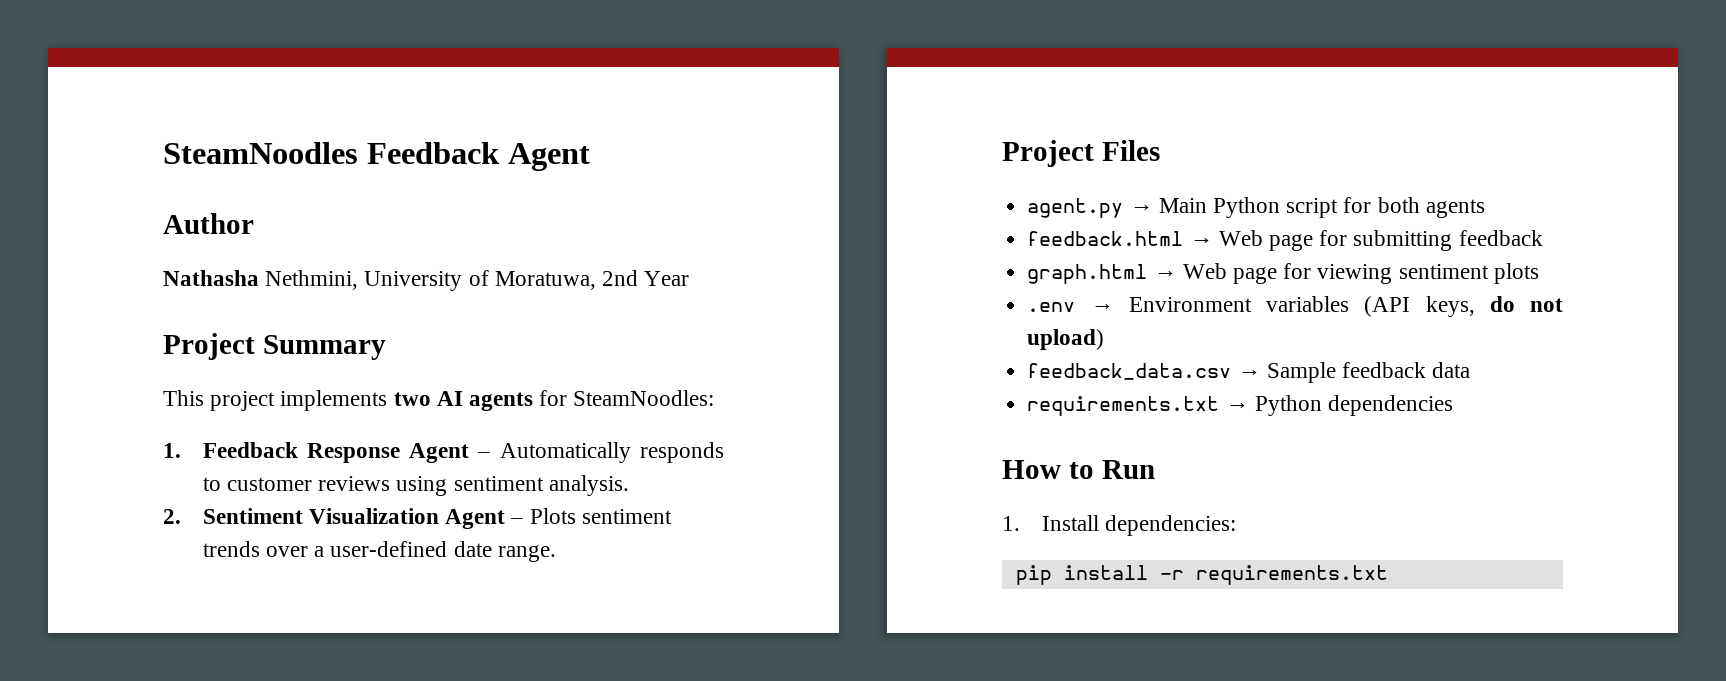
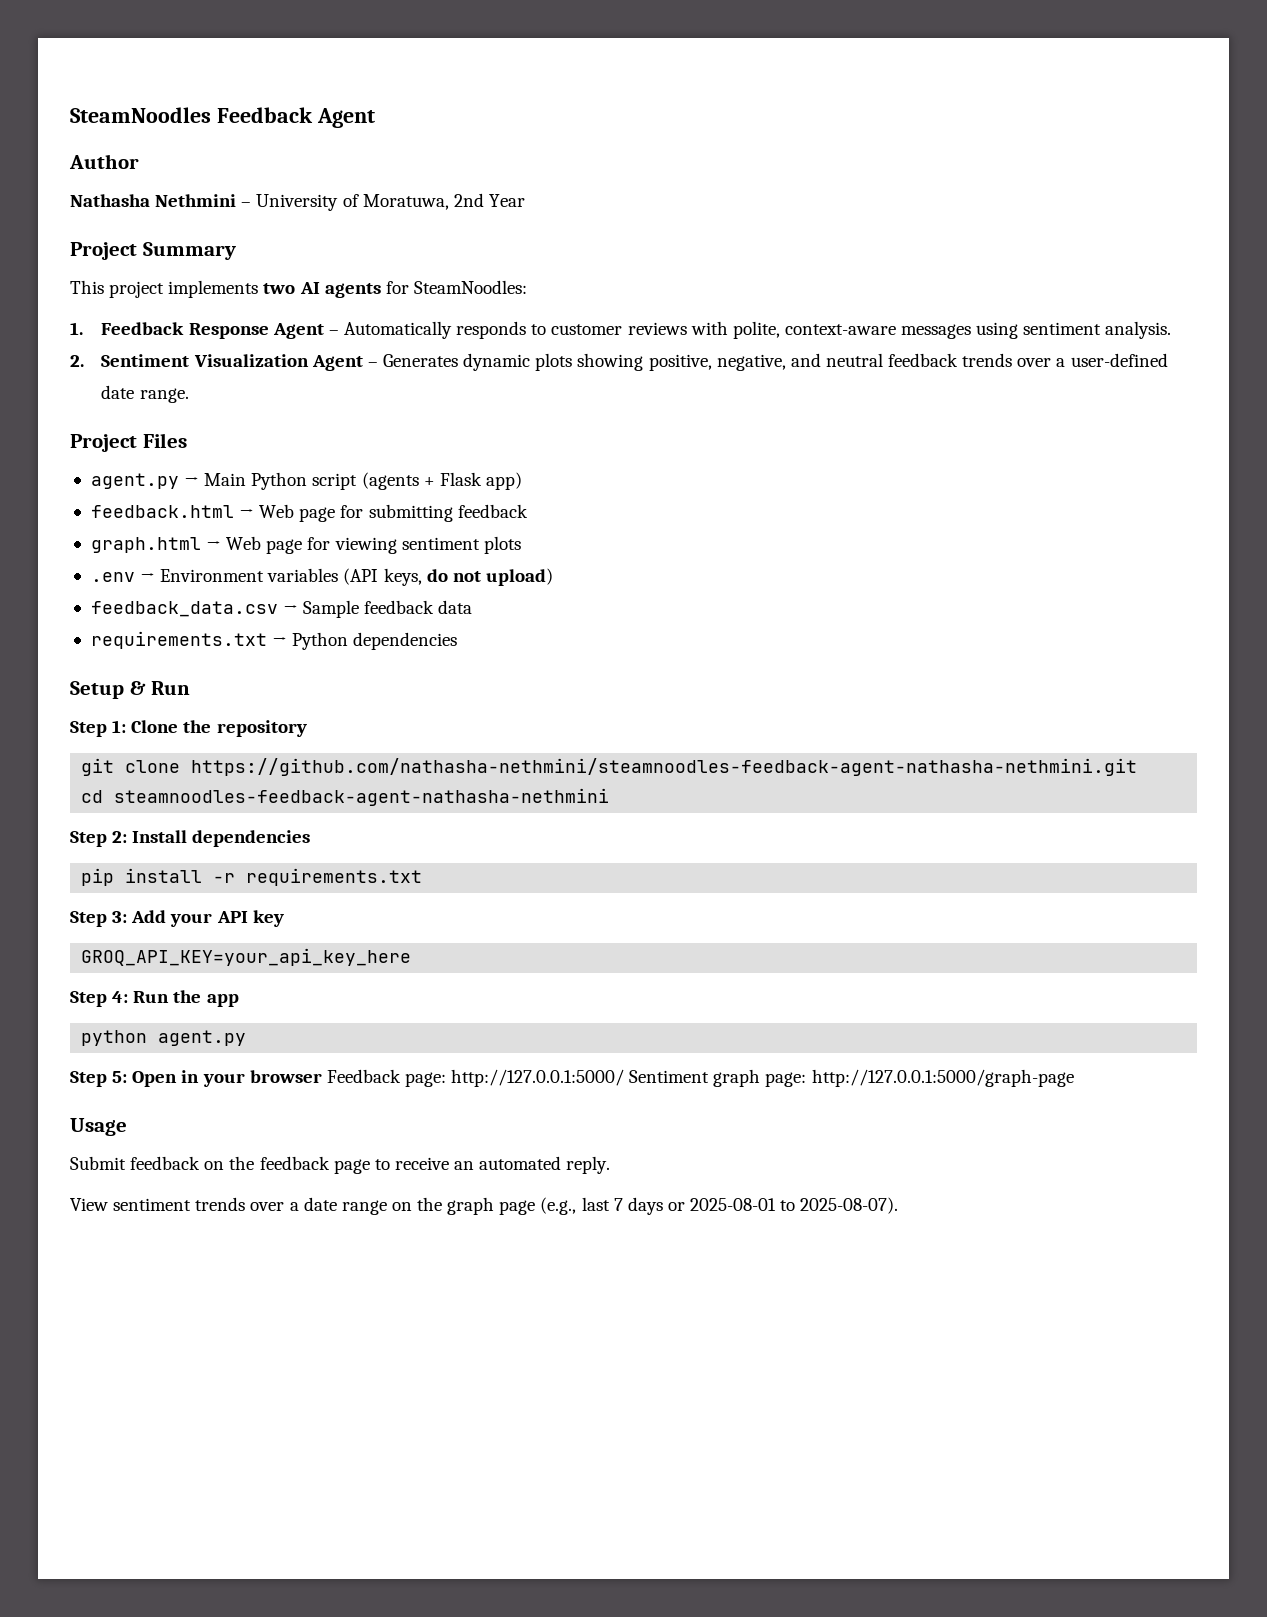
[265,270,359,290] Nethmini, -> [155,194,252,207] Nethmini –
(391, 483) none -> [690,321,972,339] with polite, context-aware messages
[529,508,672,524] Plots sentiment -> [382,353,959,371] Generates dynamic plots showing positive, negative, and neutral feedback
[1343,197,1485,218] for both agents -> [361,472,522,490] (agents + Flask app)
[1002,460,1094,479] How to -> [70,681,146,699] Setup &
[1002,515,1236,536] [1015,565,1388,585] 1. Install dependencies: // pip install -r requirements.txt -> [70,720,307,737] [81,758,1138,776] [81,788,610,806] [70,830,311,847] [81,868,423,886] [70,910,284,927] [81,948,412,966] [70,990,239,1007] [81,1030,247,1046] [70,1069,1074,1087] [70,1118,127,1136] [70,1156,611,1174] [70,1197,899,1215] Step 1: Clone the repository // git clone https://github.com/nathasha-nethmini/steamnoodles-feedback-agent-nathasha-nethmini.git // cd steamnoodles-feedback-agent-nathasha-nethmini // Step 2: Install dependencies // pip install -r requirements.txt // Step 3: Add your API key // GROQ_API_KEY=your_api_key_here // Step 4: Run the app // python agent.py // Step 5: Open in your browser Feedback page: http://127.0.0.1:5000/ Sentiment graph page: http://127.0.0.1:5000/graph-page // Usage // Submit feedback on the feedback page to receive an automated reply. // View sentiment trends over a date range on the graph page (e.g., last 7 days or 2025-08-01 to 2025-08-07).

